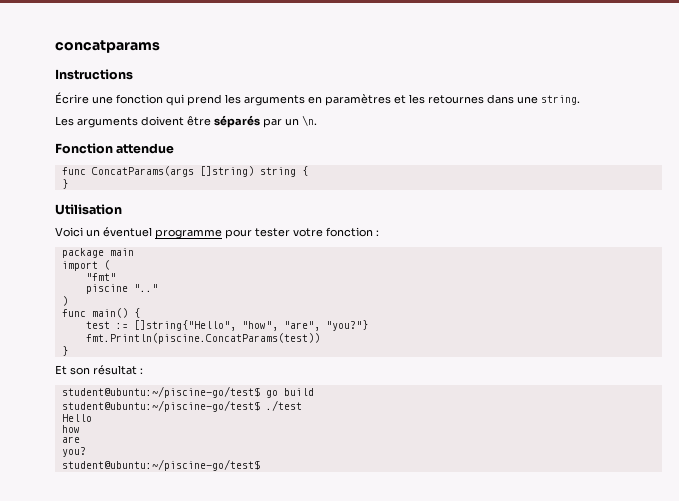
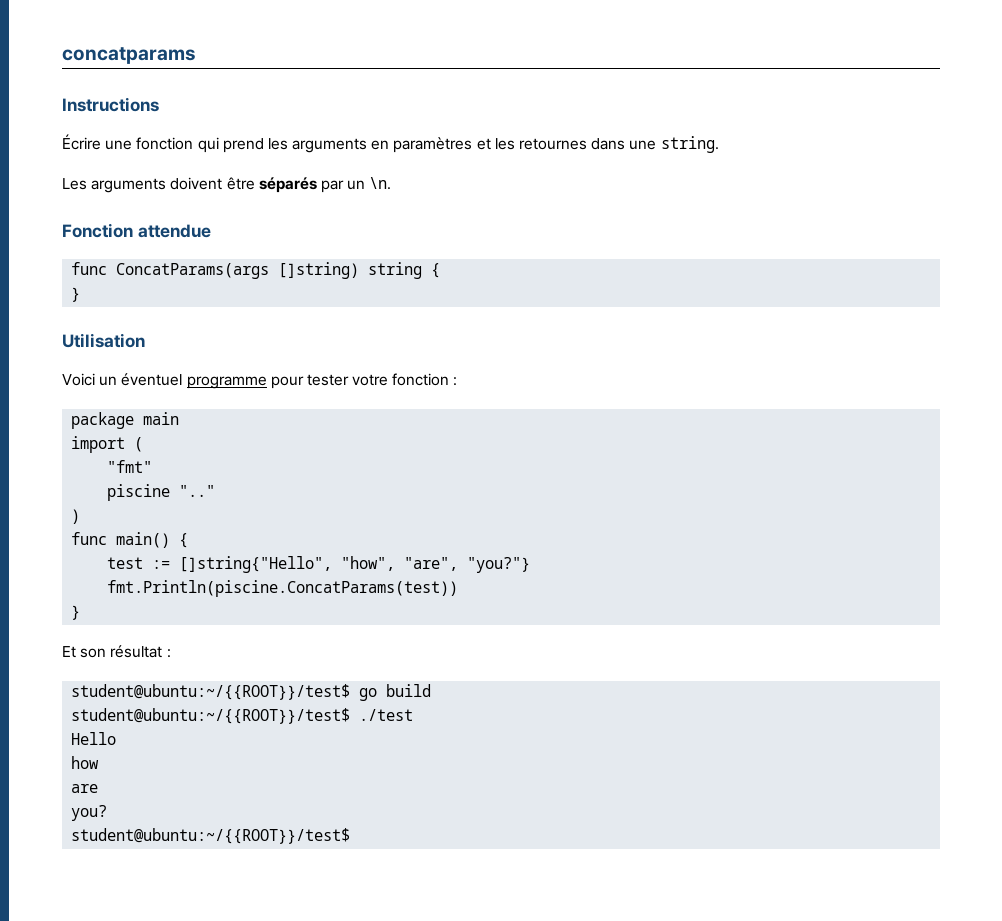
[61,386,260,398] student@ubuntu:~/piscine-go/test$ -> [71,684,351,700] student@ubuntu:~/{{ROOT}}/test$
[61,400,260,412] student@ubuntu:~/piscine-go/test$ -> [71,708,351,724] student@ubuntu:~/{{ROOT}}/test$
[61,459,260,471] student@ubuntu:~/piscine-go/test$ -> [71,828,351,844] student@ubuntu:~/{{ROOT}}/test$

